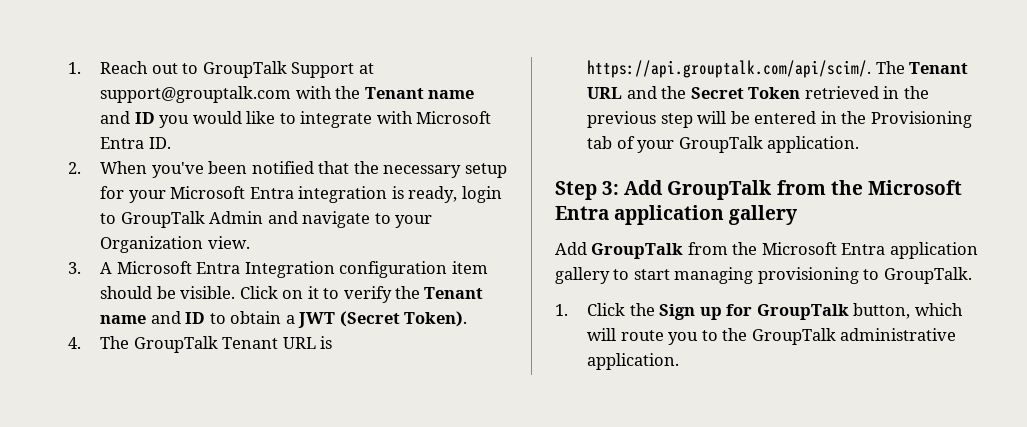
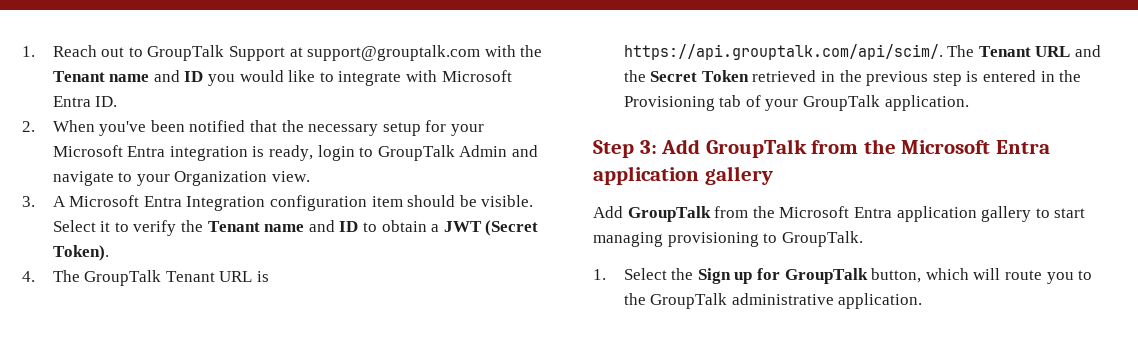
[239,286,304,299] Click on -> [52,220,96,232] Select
[697,111,750,124] will be -> [966,71,979,82] is
[587,303,626,316] Click -> [623,268,667,280] Select

